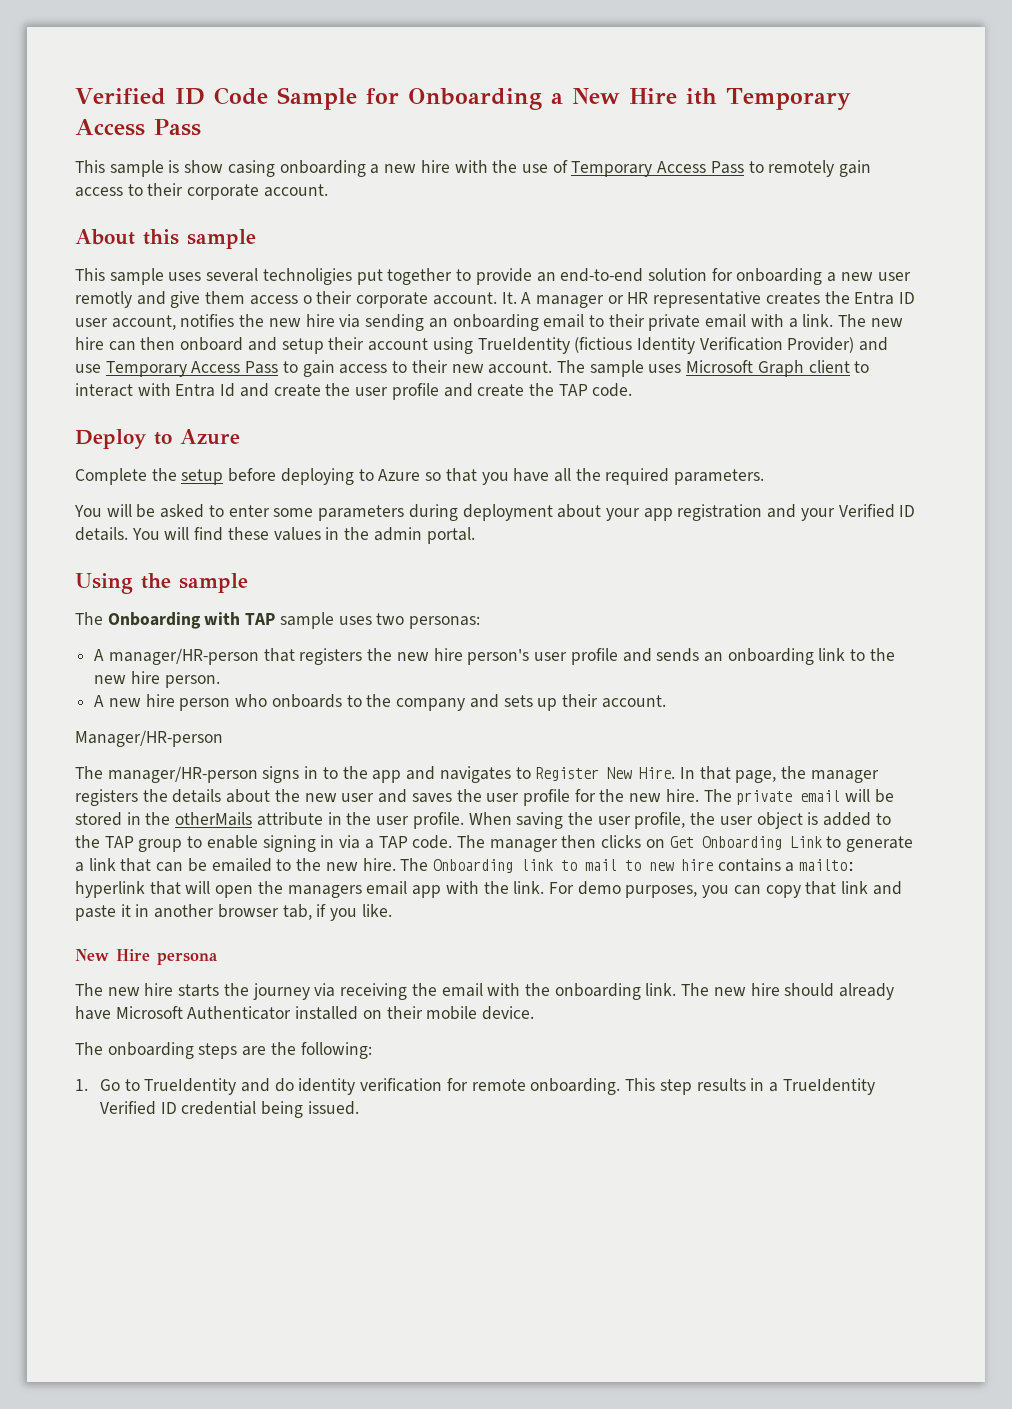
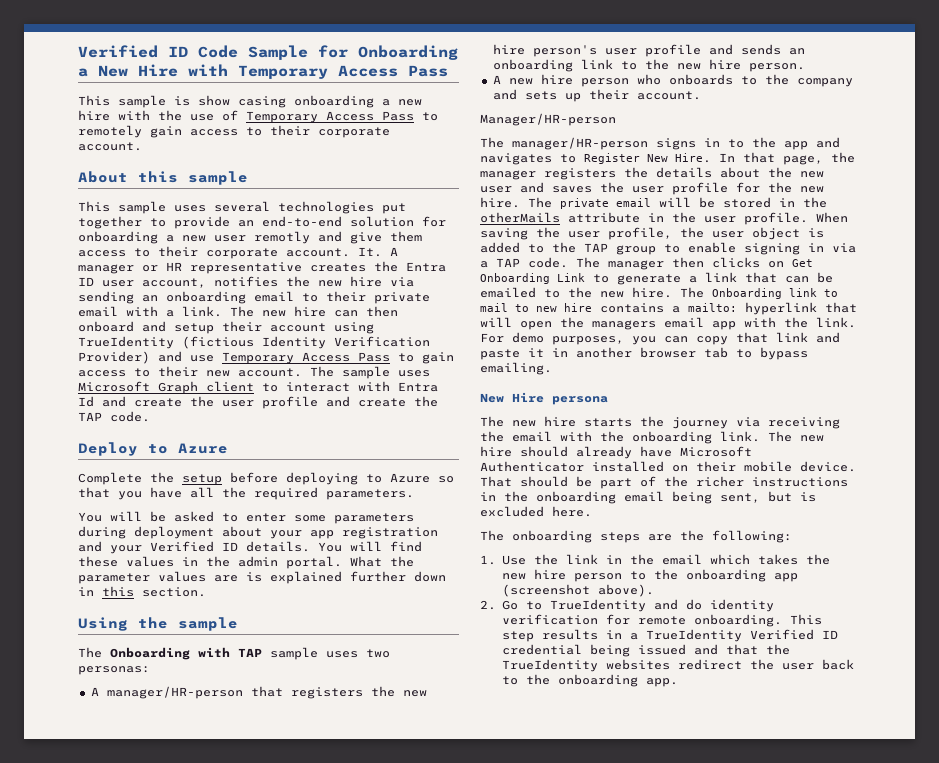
[685,88,717,105] ith -> [188,64,228,76] with
[262,268,352,285] technoligies -> [278,201,374,214] technologies
[302,295,312,304] o -> [134,248,150,257] to
(475, 535) none -> [350,556,414,567] [78,571,446,584] [78,586,206,597] What the parameter values are is explained further down in this section.
[282,904,392,921] tab, if you like. -> [704,347,808,360] [480,362,552,375] tab to bypass emailing.
(535, 1013) none -> [480,476,848,489] [480,491,816,504] [480,506,592,517] That should be part of the richer instructions in the onboarding email being sent, but is excluded here.
(88, 1085) none -> [501,554,830,565] [501,569,798,582] [501,584,654,597] [480,600,496,610] Use the link in the email which takes the new hire person to the onboarding app (screenshot above). // 2.
[307,1101,359,1115] issued. -> [637,644,790,655] [501,659,854,672] [501,674,678,687] issued and that the TrueIdentity websites redirect the user back to the onboarding app.

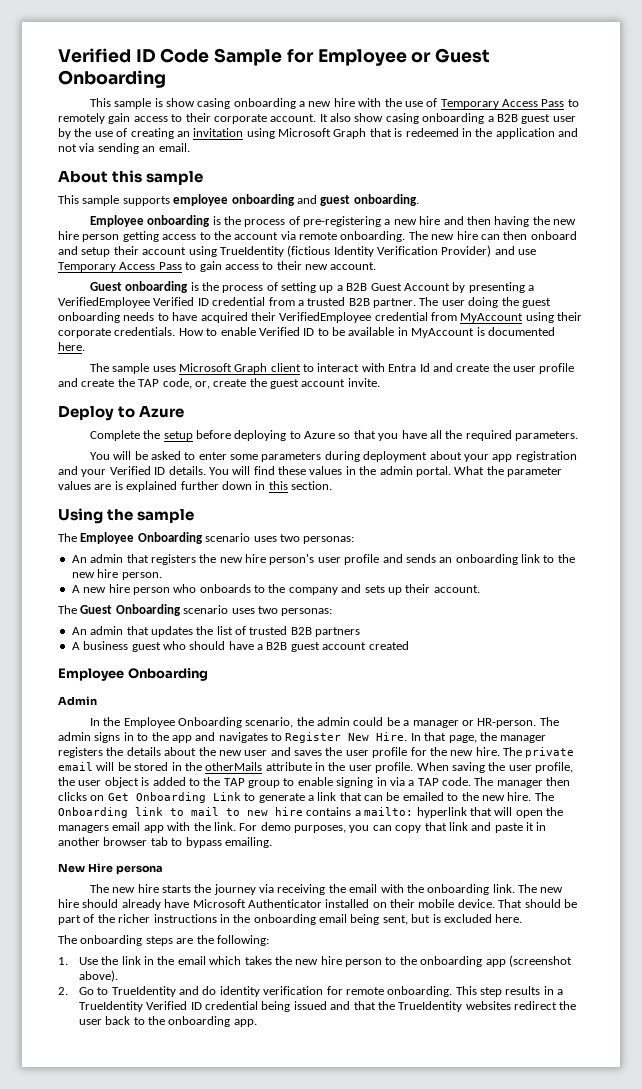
[358,45,458,60] [78,64,448,79] Onboarding a New Hire with Temporary Access Pass -> [317,48,491,66] [58,70,166,88] Employee or Guest Onboarding
(142, 146) none -> [319,113,576,124] [58,128,578,139] [58,143,190,154] It also show casing onboarding a B2B guest user by the use of creating an invitation using Microsoft Graph that is redeemed in the application and not via sending an email.
[174,201,406,214] [78,216,446,229] [78,231,422,244] [78,246,398,259] [78,261,446,274] [78,276,414,288] [78,291,430,304] [78,306,222,317] uses several technologies put together to provide an end-to-end solution for onboarding a new user remotly and give them access to their corporate account. It. A manager or HR representative creates the Entra ID user account, notifies the new hire via sending an onboarding email to their private email with a link. -> [122,194,419,206] [89,215,577,227] [58,231,406,242] supports employee onboarding and guest onboarding. // Employee onboarding is the process of pre-registering a new hire and then having the new hire person getting access to the account via remote onboarding.
(302, 372) none -> [89,281,535,293] [58,297,551,308] [58,312,583,323] [58,327,555,338] [58,342,85,351] // Guest onboarding is the process of setting up a B2B Guest Account by presenting a VerifiedEmployee Verified ID credential from a trusted B2B partner. The user doing the guest onboarding needs to have acquired their VerifiedEmployee credential from MyAccount using their corporate credentials. How to enable Verified ID to be available in MyAccount is documented here. //
[110,411,150,422] code. -> [162,378,380,389] code, or, create the guest account invite.
[110,647,390,660] [78,666,150,675] [90,686,243,699] Onboarding with TAP sample uses two personas: // A manager/HR-person -> [80,532,355,544] [71,554,124,563] Employee Onboarding scenario uses two personas: // An admin
[480,113,616,126] [480,137,648,150] Manager/HR-person // The manager/HR-person -> [58,604,333,616] [71,626,361,637] [71,641,409,652] [58,668,208,681] [58,696,97,706] [89,717,559,728] [58,732,91,741] The Guest Onboarding scenario uses two personas: // An admin that updates the list of trusted B2B partners // A business guest who should have a B2B guest account created // Employee Onboarding // Admin // In the Employee Onboarding scenario, the admin could be a manager or HR-person. The admin

